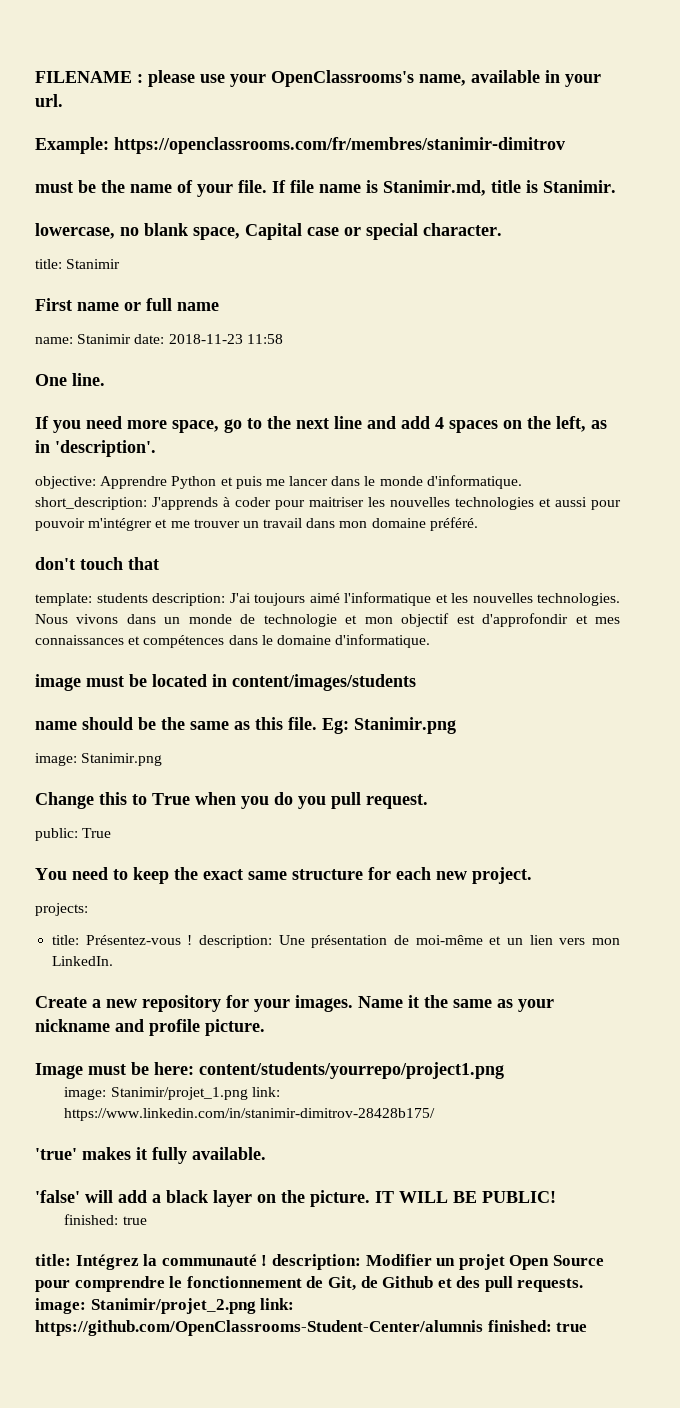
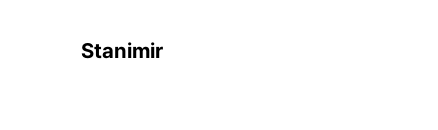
[35,70,601,87] [35,94,63,107] [35,137,565,154] [35,180,616,197] [35,223,502,240] [35,259,121,269] [35,298,219,311] [35,334,283,344] [35,373,105,386] [35,416,607,433] [35,440,156,457] [35,475,522,489] [35,497,621,510] [35,517,478,531] [35,557,159,570] [35,592,620,606] [35,613,620,627] [35,634,431,648] [35,674,416,691] [35,717,456,734] [35,753,163,766] [35,792,428,809] [35,828,112,841] [35,867,532,884] [35,903,88,916] [52,935,621,948] [52,956,114,966] [35,995,554,1012] [35,1019,265,1036] [35,1062,504,1079] [64,1087,280,1100] [64,1108,436,1121] [35,1147,266,1164] [35,1190,556,1207] [64,1214,147,1225] [35,1254,604,1270] [35,1276,584,1292] [35,1298,295,1314] [35,1320,588,1336] FILENAME : please use your OpenClassrooms's name, available in your url. // Example: https://openclassrooms.com/fr/membres/stanimir-dimitrov // must be the name of your file. If file name is Stanimir.md, title is Stanimir. // lowercase, no blank space, Capital case or special character. // title: Stanimir // First name or full name // name: Stanimir date: 2018-11-23 11:58 // One line. // If you need more space, go to the next line and add 4 spaces on the left, as in 'description'. // objective: Apprendre Python et puis me lancer dans le monde d'informatique. short_description: J'apprends à coder pour maitriser les nouvelles technologies et aussi pour pouvoir m'intégrer et me trouver un travail dans mon domaine préféré. // don't touch that // template: students description: J'ai toujours aimé l'informatique et les nouvelles technologies. Nous vivons dans un monde de technologie et mon objectif est d'approfondir et mes connaissances et compétences dans le domaine d'informatique. // image must be located in content/images/students // name should be the same as this file. Eg: Stanimir.png // image: Stanimir.png // Change this to True when you do you pull request. // public: True // You need to keep the exact same structure for each new project. // projects: // title: Présentez-vous ! description: Une présentation de moi-même et un lien vers mon LinkedIn. // Create a new repository for your images. Name it the same as your nickname and profile picture. // Image must be here: content/students/yourrepo/project1.png // image: Stanimir/projet_1.png link: https://www.linkedin.com/in/stanimir-dimitrov-28428b175/ // 'true' makes it fully available. // 'false' will add a black layer on the picture. IT WILL BE PUBLIC! // finished: true // title: Intégrez la communauté ! description: Modifier un projet Open Source pour comprendre le fonctionnement de Git, de Github et des pull requests. image: Stanimir/projet_2.png link: https://github.com/OpenClassrooms-Student-Center/alumnis finished: true -> [81,42,163,59] Stanimir

